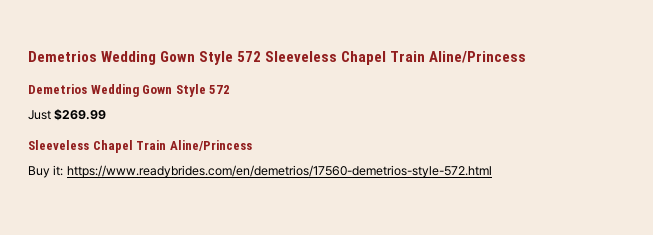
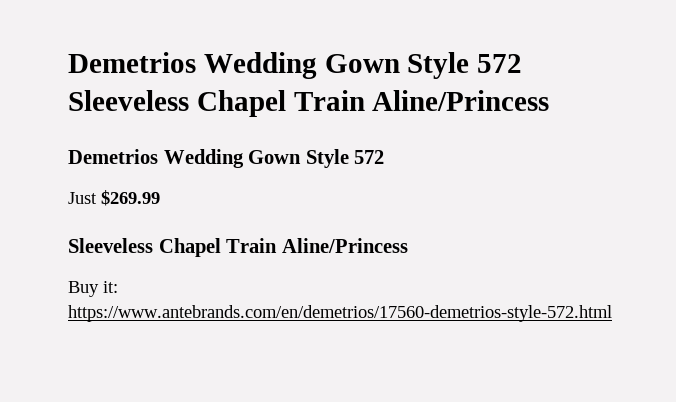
[66,165,492,178] https://www.readybrides.com/en/demetrios/17560-demetrios-style-572.html -> [68,305,612,322] https://www.antebrands.com/en/demetrios/17560-demetrios-style-572.html

